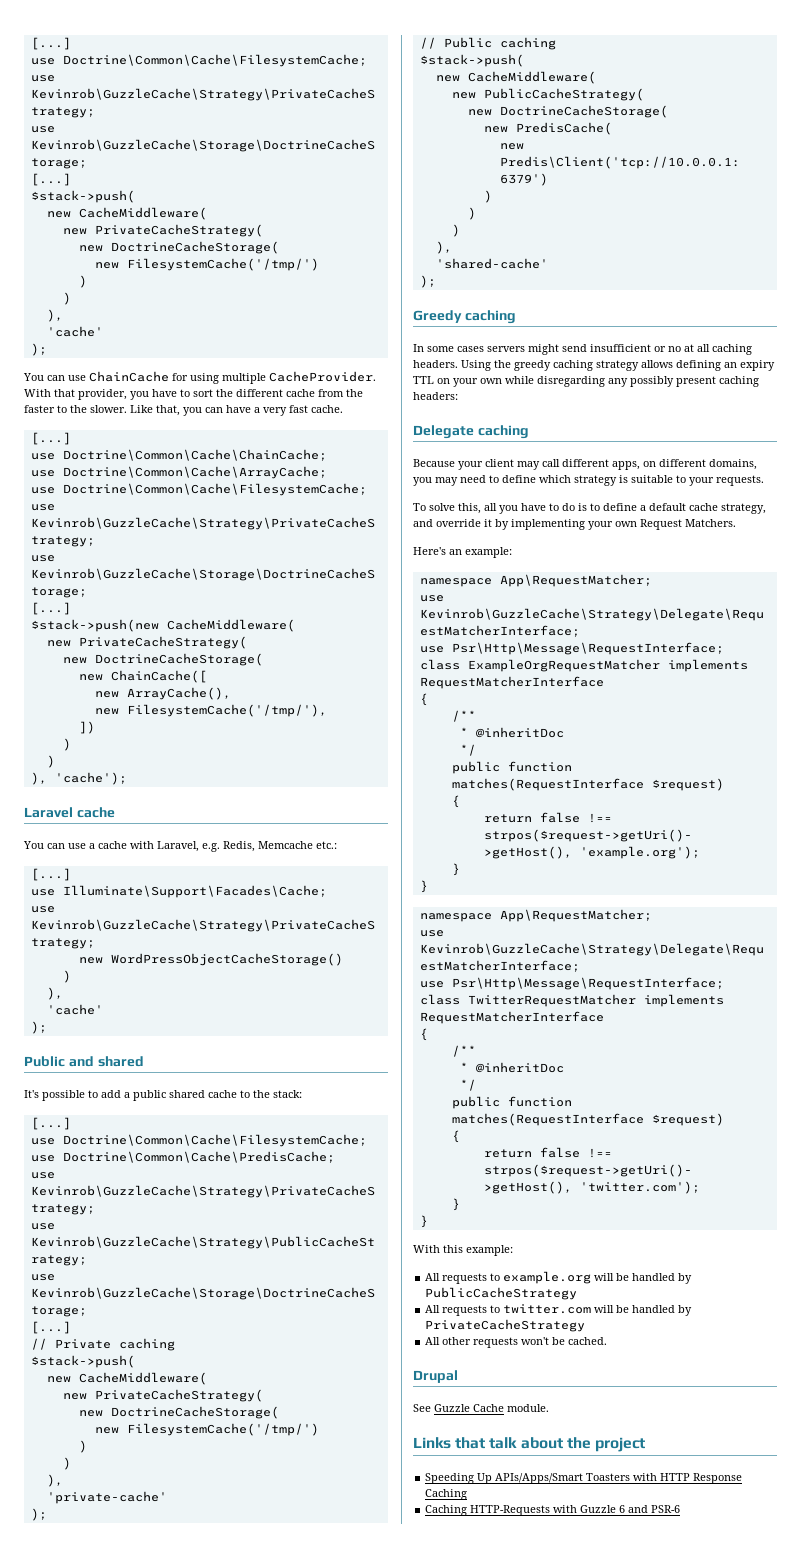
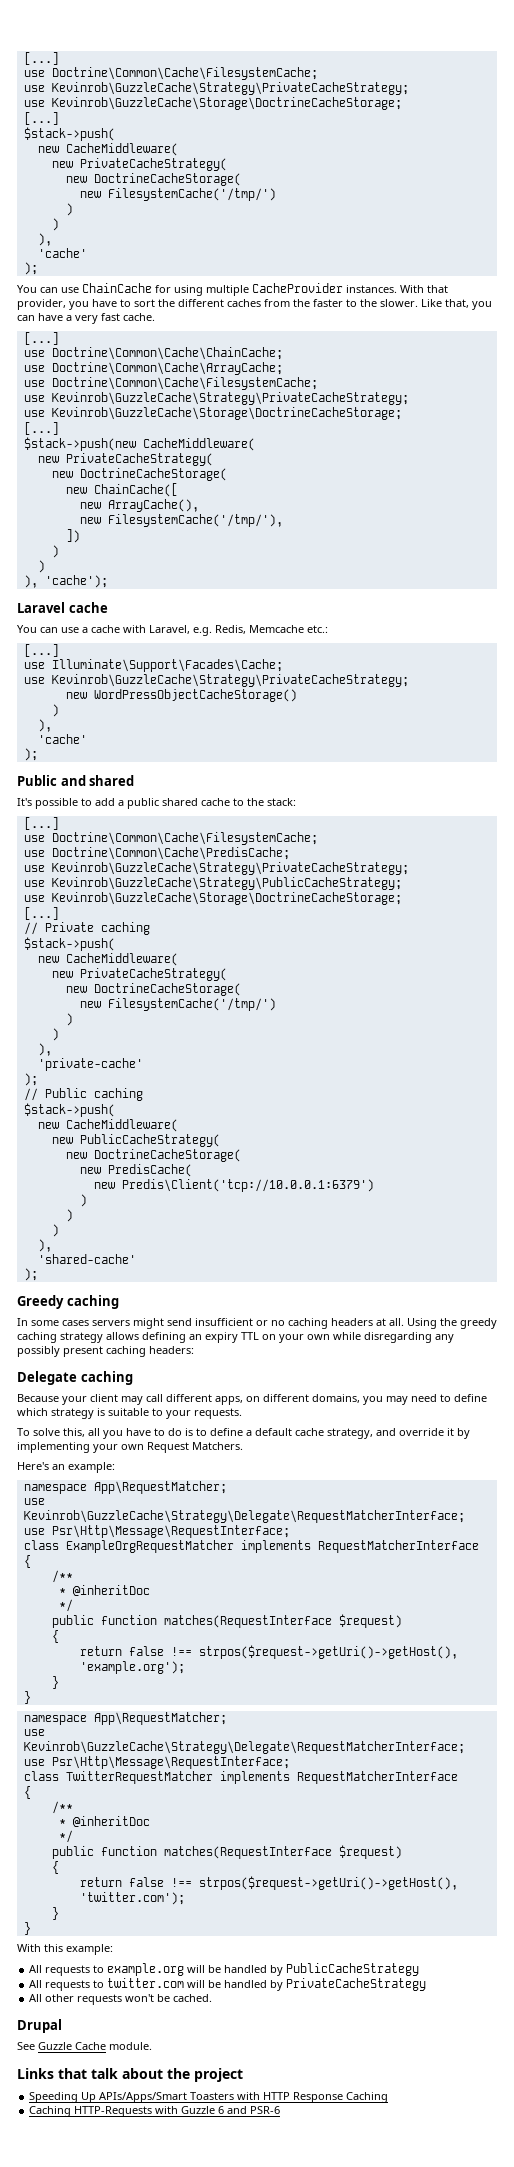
[269,371,376,382] CacheProvider. -> [252,283,397,293] CacheProvider instances.
[286,389,315,397] cache -> [227,299,261,307] caches
[684,344,752,355] [413,360,458,368] at all caching headers. -> [288,1318,404,1329] caching headers at all.

